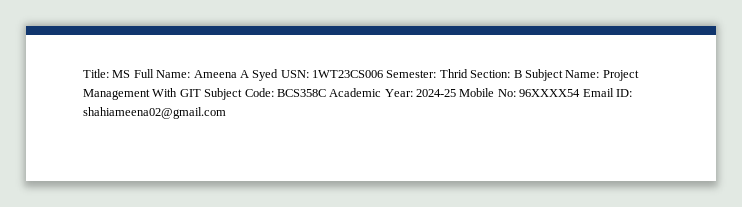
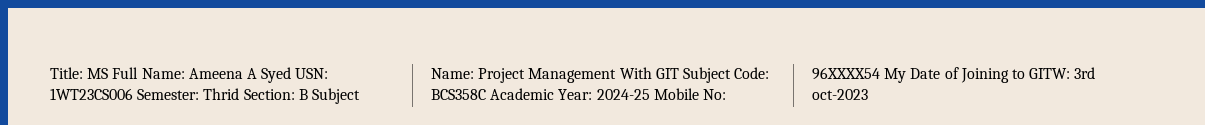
[582,88,632,97] [83,107,226,119] Email ID: shahiameena02@gmail.com -> [884,67,1096,83] [812,89,868,100] My Date of Joining to GITW: 3rd oct-2023

